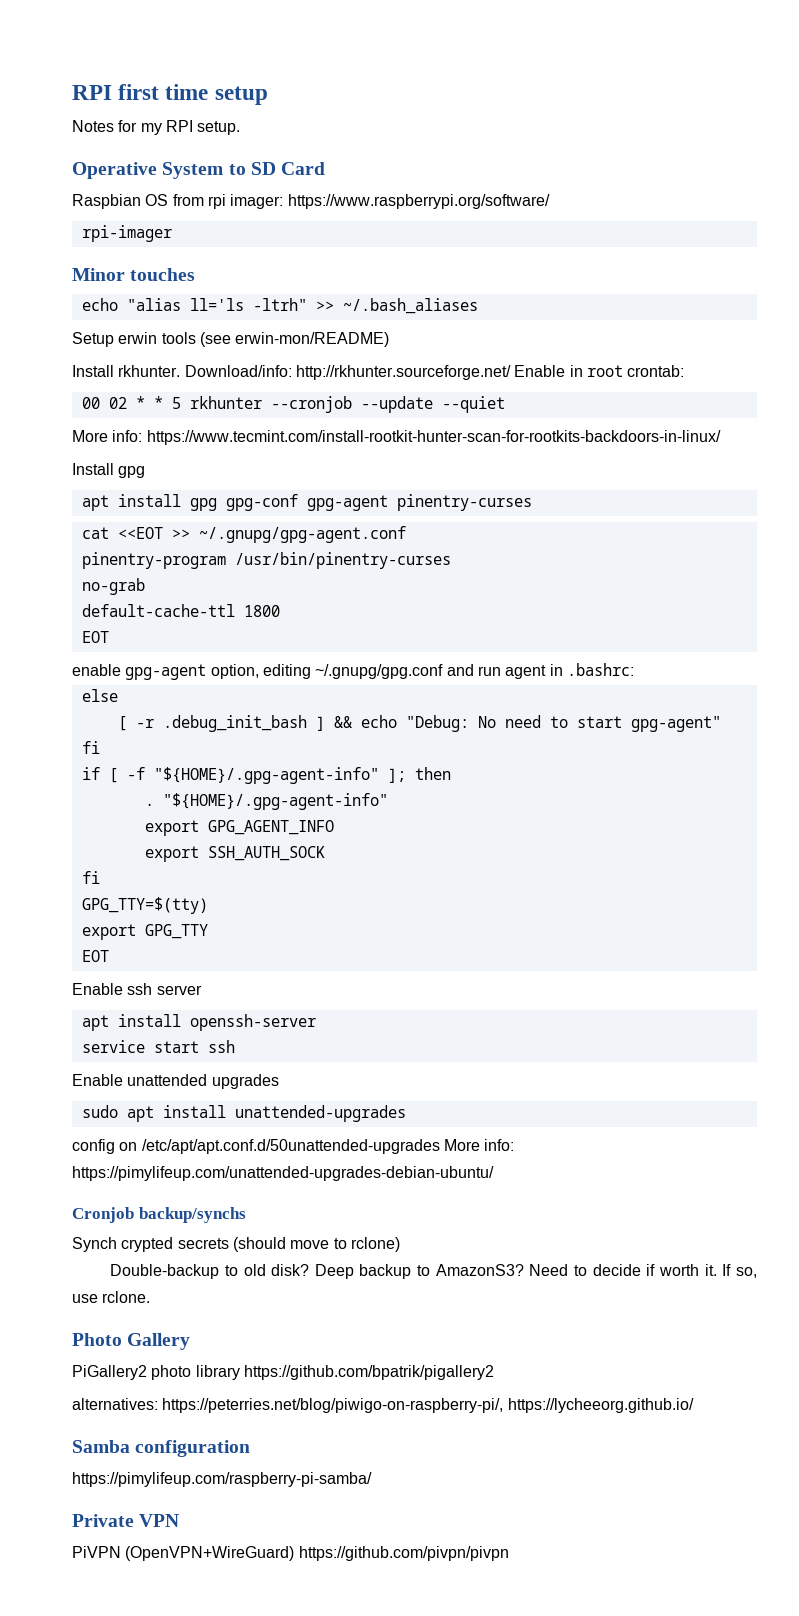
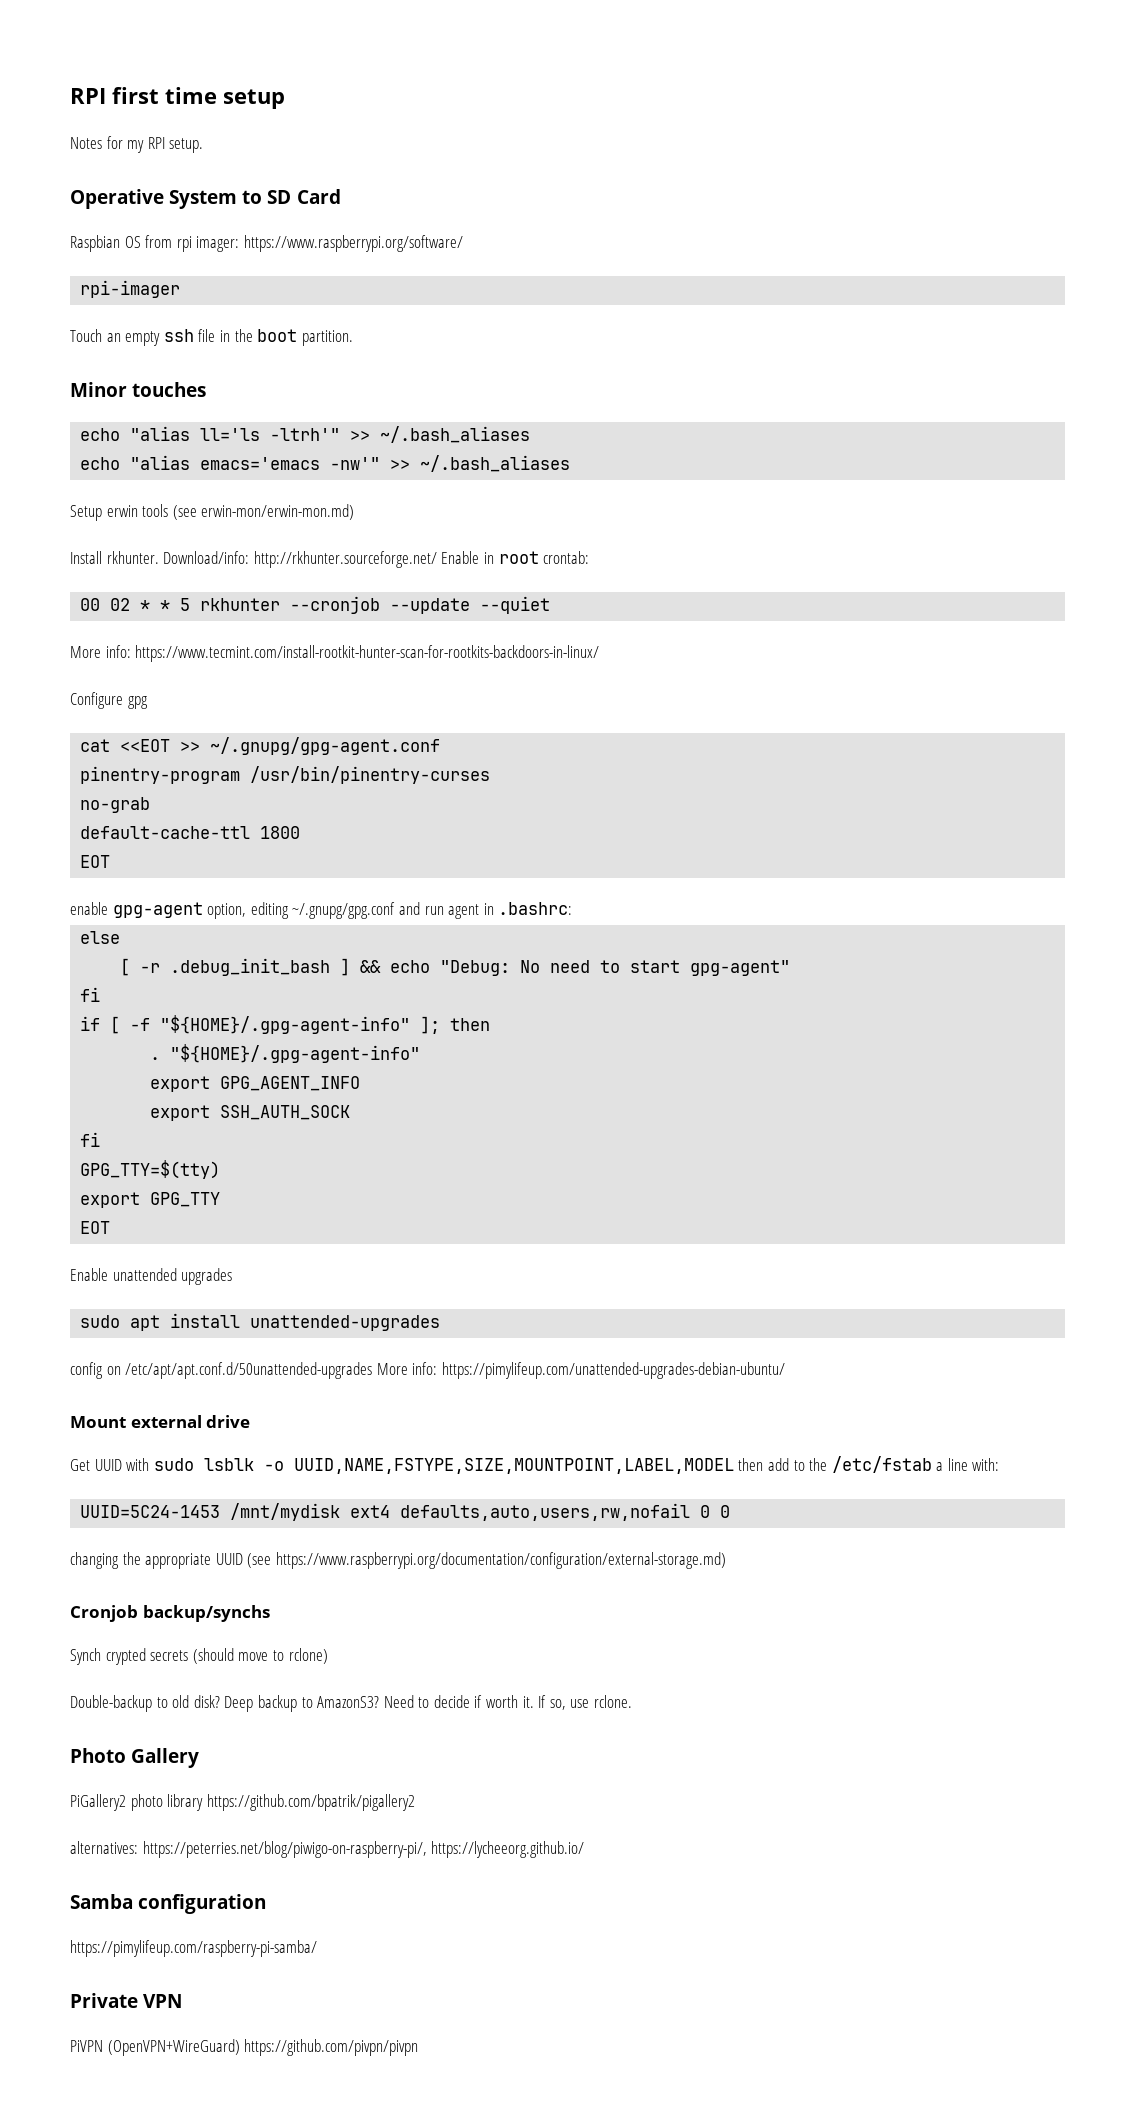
(172, 233) none -> [70,329,353,346] // Touch an empty ssh file in the boot partition.
[252,298,307,311] -ltrh" -> [270,426,531,443] [80,455,381,470] -ltrh'" >> ~/.bash_aliases // echo "alias emacs='emacs -nw'"
[235,332,390,347] erwin-mon/README) -> [201,504,355,520] erwin-mon/erwin-mon.md)
[72,463,146,478] [81,494,532,511] Install gpg // apt install gpg gpg-conf gpg-agent pinentry-curses -> [70,692,148,709] Configure gpg
[72,983,202,995] [81,1014,316,1031] [81,1040,235,1053] // Enable ssh server // apt install openssh-server // service start ssh -> (111, 1227) none
(494, 1173) none -> [70,1415,251,1428] [70,1456,1000,1474] [80,1503,731,1521] [70,1552,726,1569] // Mount external drive // Get UUID with sudo lsblk -o UUID,NAME,FSTYPE,SIZE,MOUNTPOINT,LABEL,MODEL then add to the /etc/fstab a line with: // UUID=5C24-1453 /mnt/mydisk ext4 defaults,auto,users,rw,nofail 0 0 // changing the appropriate UUID (see https://www.raspberrypi.org/documentation/configuration/external-storage.md)

